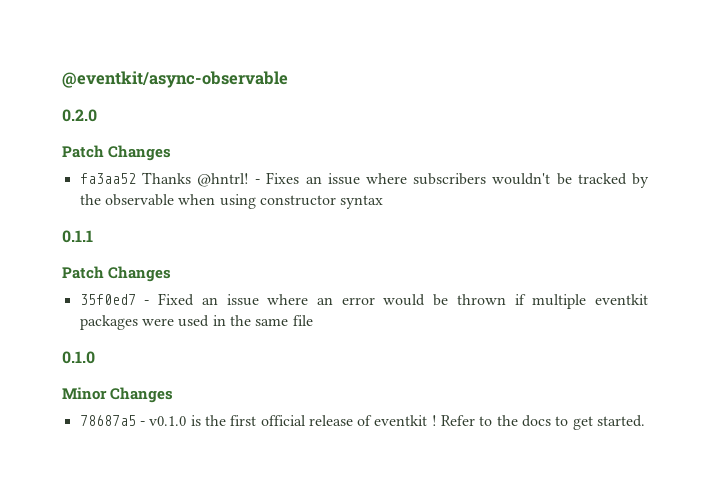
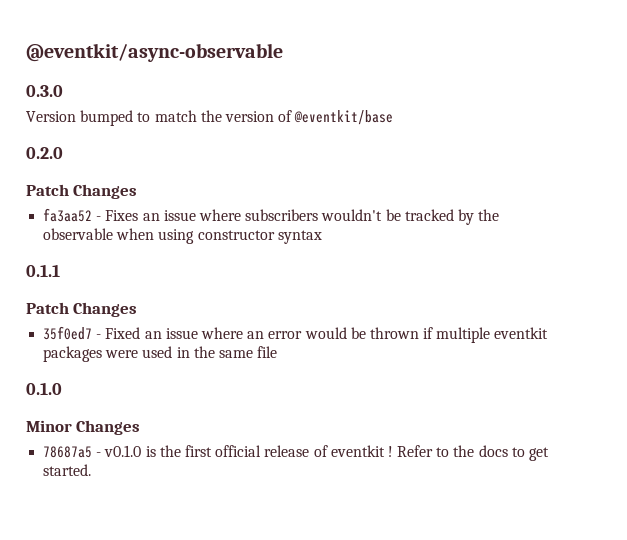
(288, 79) none -> [26,85,63,97] [26,110,394,126] // 0.3.0 // Version bumped to match the version of @eventkit/base
[141,172,249,187] Thanks @hntrl! -> (93, 215) none

